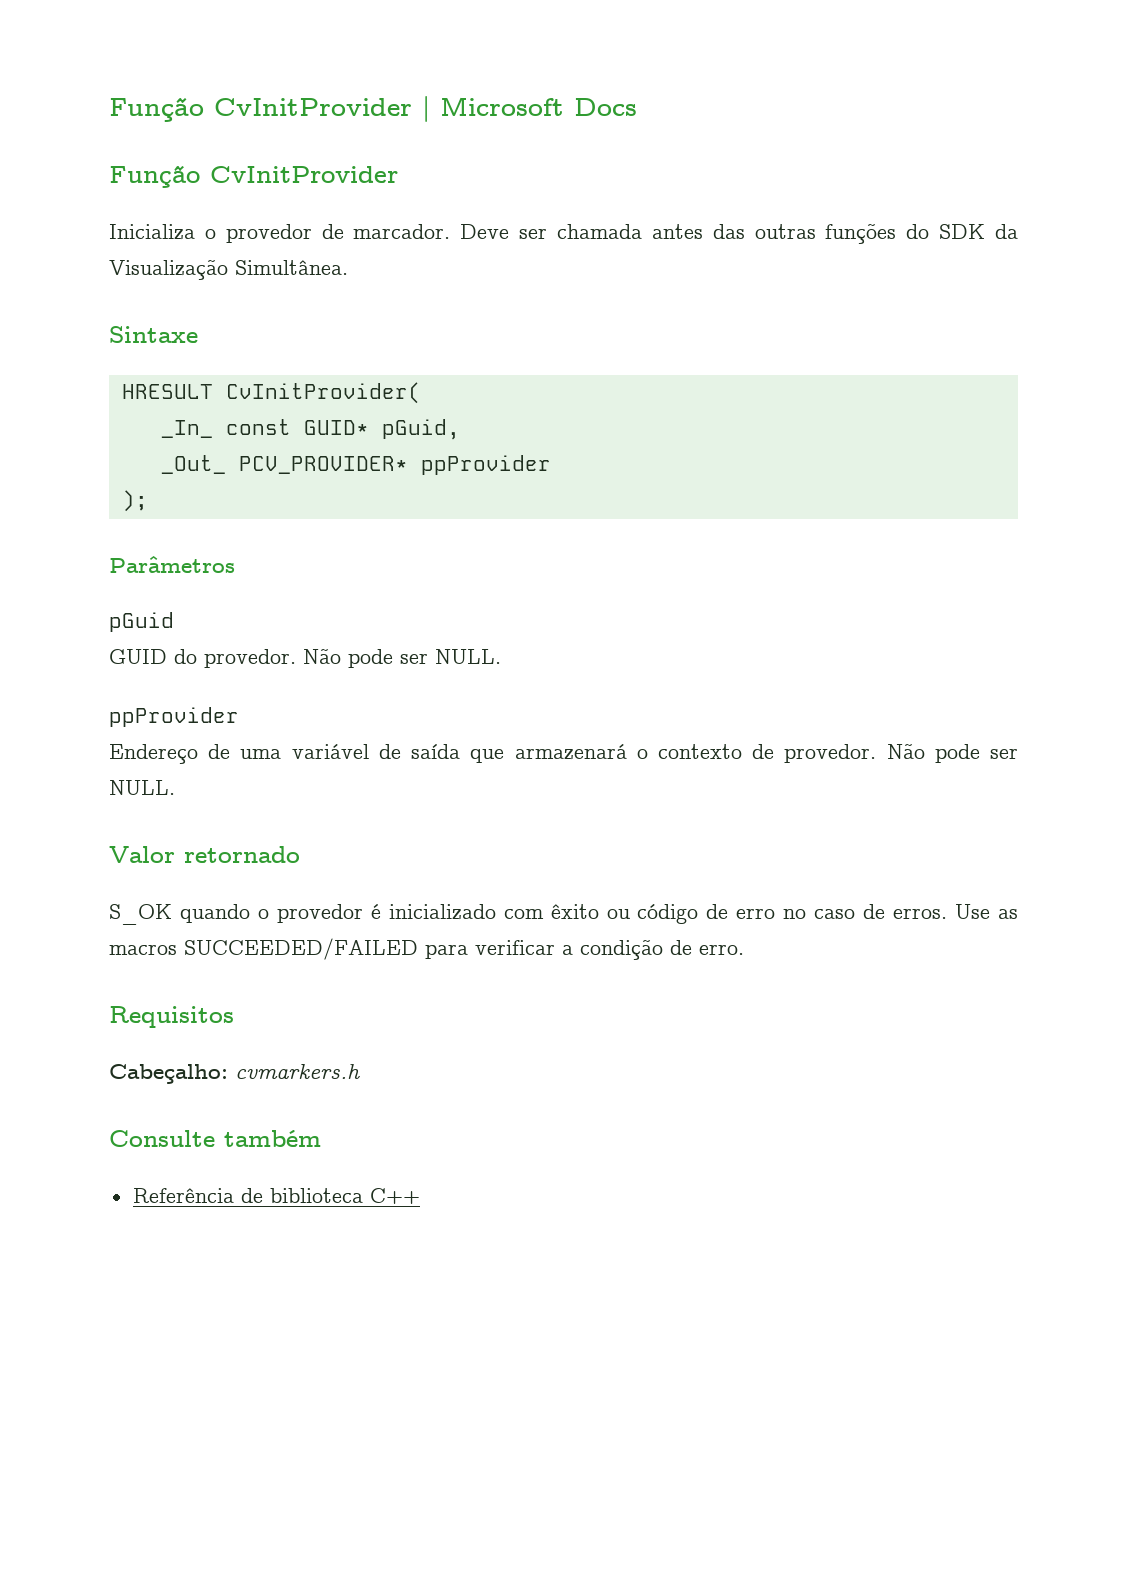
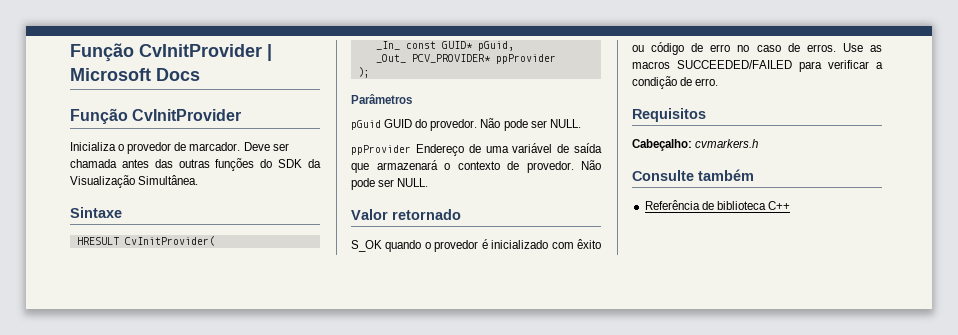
(174, 622) // -> (381, 125) none
(239, 717) // -> (411, 150) none

